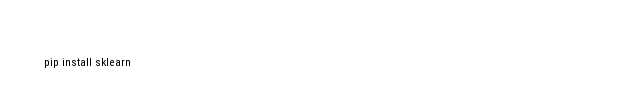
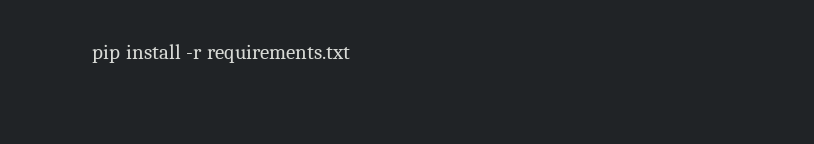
[95,58,132,66] sklearn -> [186,44,350,63] -r requirements.txt

